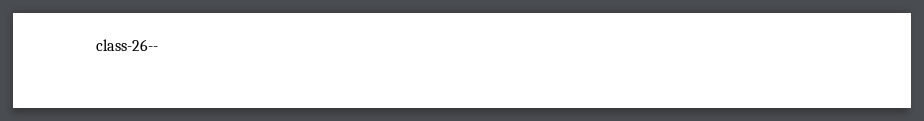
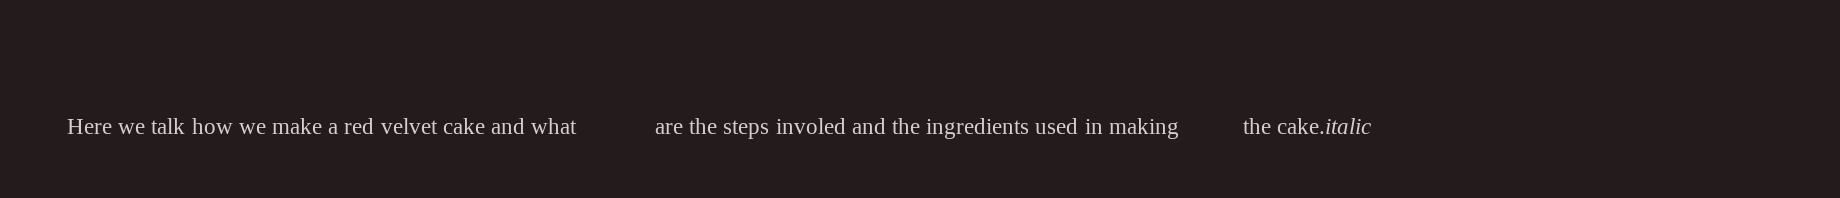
[96,39,158,51] class-26-- -> [67,118,1372,139] Here we talk how we make a red velvet cake and what are the steps involed and the ingredients used in making the cake.italic

